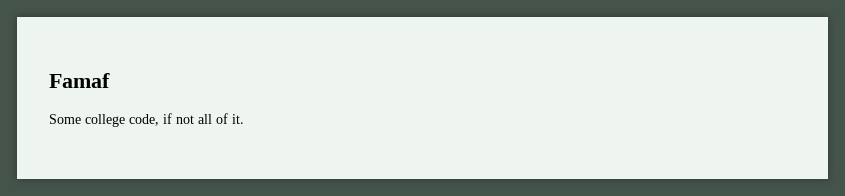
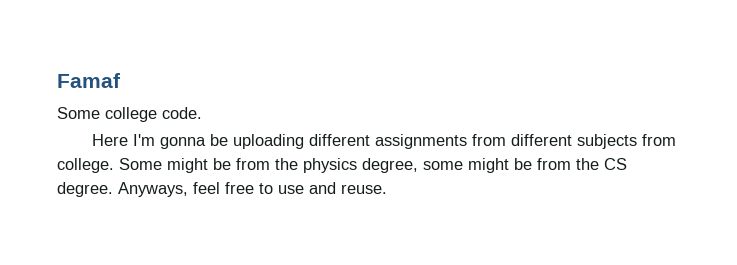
[129,113,244,126] code, if not all of it. -> [162,107,202,119] [92,134,677,149] [57,158,627,173] [57,182,387,197] code. // Here I'm gonna be uploading different assignments from different subjects from college. Some might be from the physics degree, some might be from the CS degree. Anyways, feel free to use and reuse.

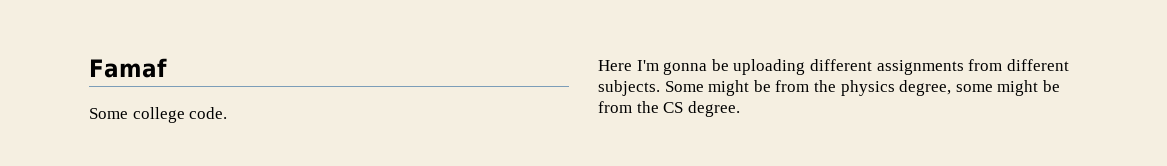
[577,134,677,149] [57,158,114,173] subjects from college. -> [598,80,660,96] subjects.
[118,182,387,197] Anyways, feel free to use and reuse. -> (740, 109) none

